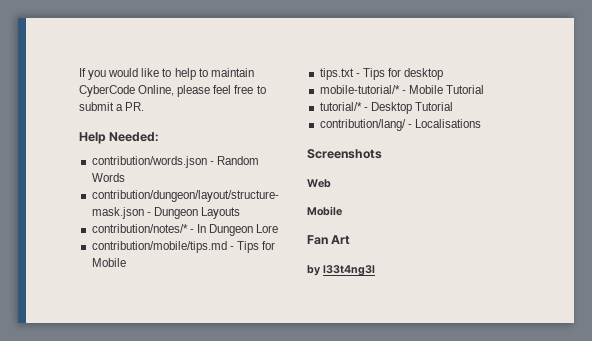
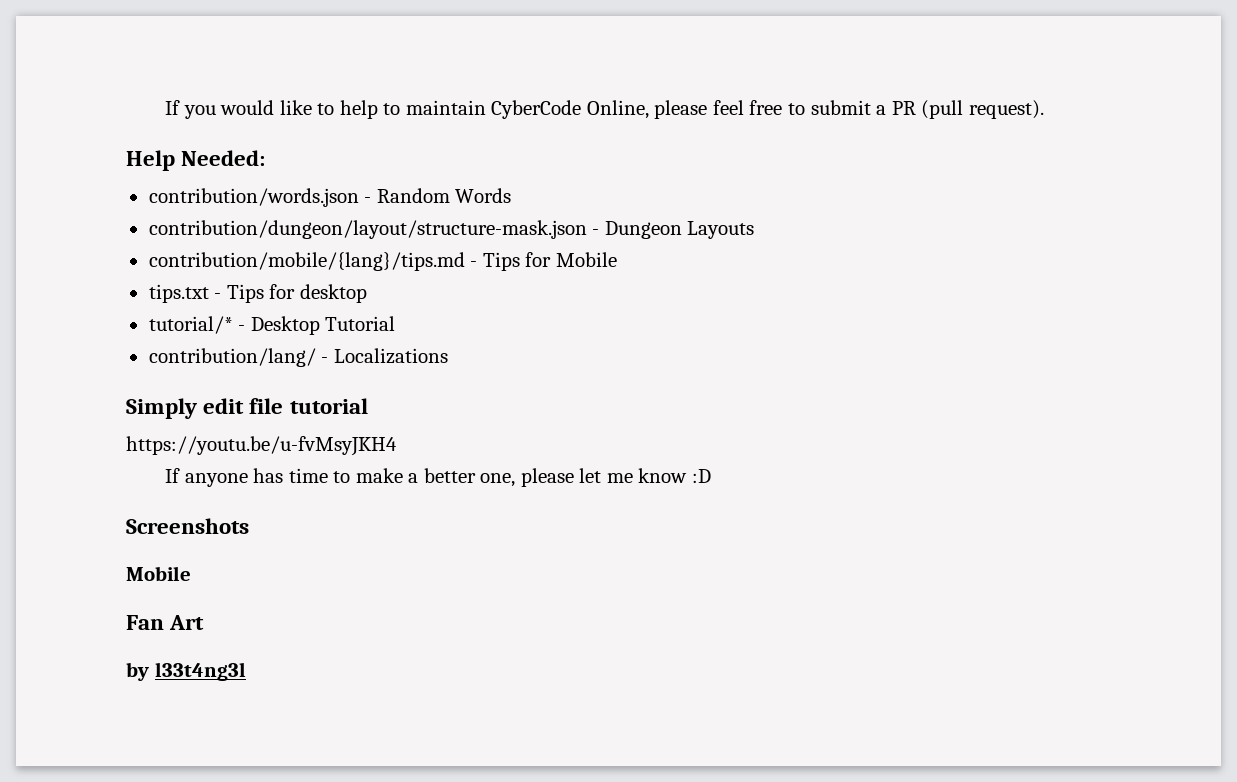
[125,102,145,111] PR. -> [891,100,1044,119] PR (pull request).
[91,224,279,236] [91,241,227,253] contribution/notes/* - In Dungeon Lore // contribution/mobile/tips.md -> [148,252,465,271] contribution/mobile/{lang}/tips.md
[319,85,484,94] // mobile-tutorial/* - Mobile Tutorial -> (367, 293) none
[414,119,481,128] Localisations -> [333,348,448,364] [126,398,368,419] [126,436,397,456] [165,468,712,487] Localizations // Simply edit file tutorial // https://youtu.be/u-fvMsyJKH4 // If anyone has time to make a better one, please let me know :D
[307,179,331,188] // Web -> (249, 526) none

